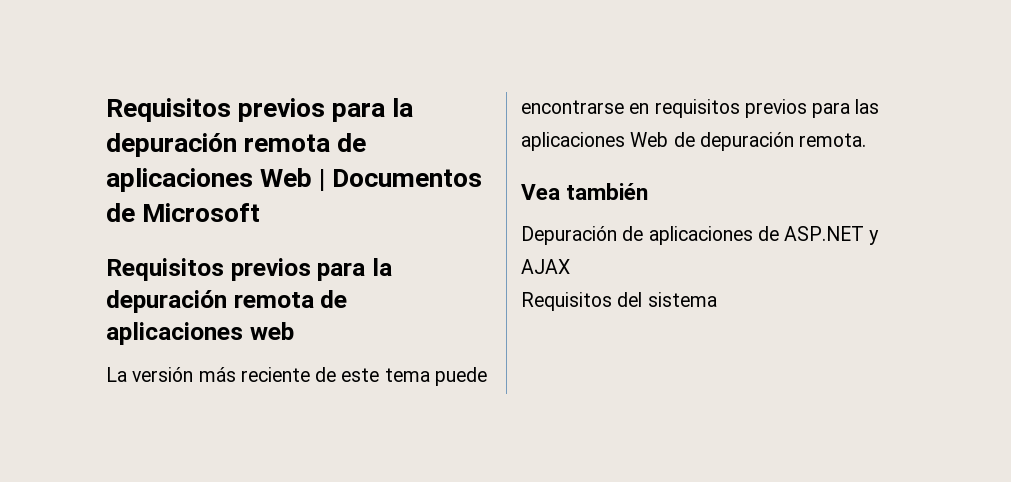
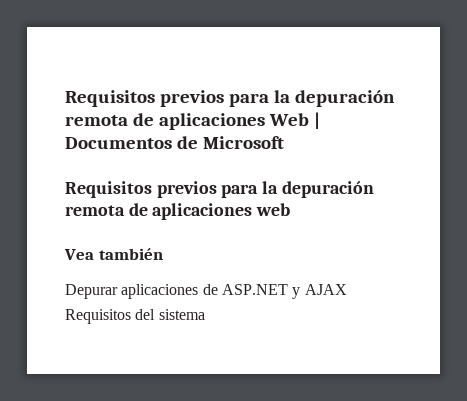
[106,367,487,386] [521,99,880,118] [521,132,867,151] // La versión más reciente de este tema puede encontrarse en requisitos previos para las aplicaciones Web de depuración remota. -> (291, 209) none
[521,226,644,245] Depuración de -> [65,284,118,299] Depurar

